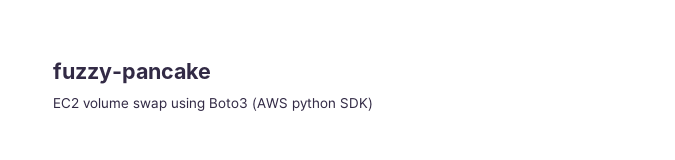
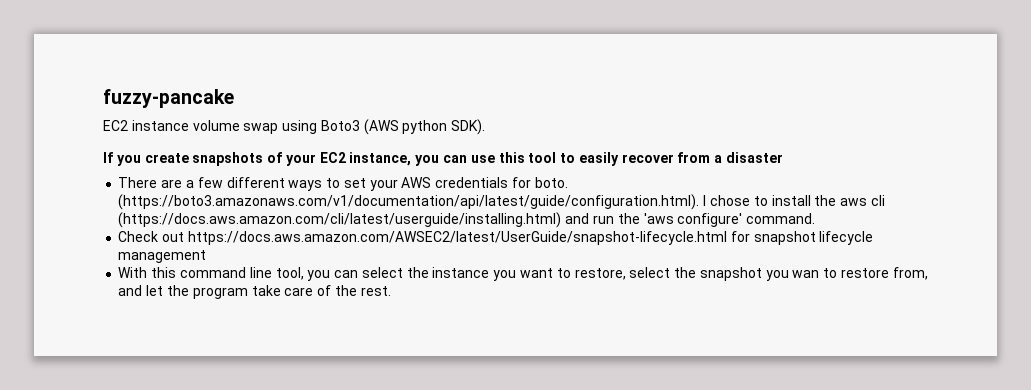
(79, 103) none -> [131,120,189,131] instance
[340,97,373,111] SDK) -> [451,119,486,135] [103,152,784,166] [118,177,568,191] [118,194,885,210] [118,212,816,228] [118,231,874,245] [118,250,207,263] [118,267,928,281] [118,285,391,299] SDK). // If you create snapshots of your EC2 instance, you can use this tool to easily recover from a disaster // There are a few different ways to set your AWS credentials for boto. (https://boto3.amazonaws.com/v1/documentation/api/latest/guide/configuration.html). I chose to install the aws cli (https://docs.aws.amazon.com/cli/latest/userguide/installing.html) and run the 'aws configure' command. // Check out https://docs.aws.amazon.com/AWSEC2/latest/UserGuide/snapshot-lifecycle.html for snapshot lifecycle management // With this command line tool, you can select the instance you want to restore, select the snapshot you wan to restore from, and let the program take care of the rest.

